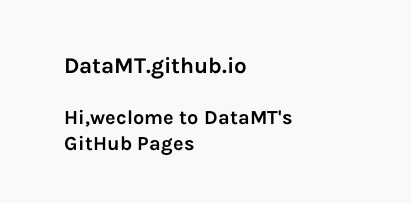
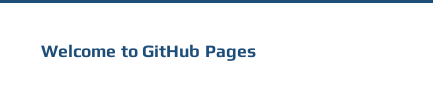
[64,57,247,79] [64,109,293,127] DataMT.github.io // Hi,weclome to DataMT's -> [41,44,138,58] Welcome to

